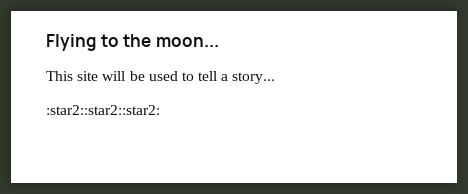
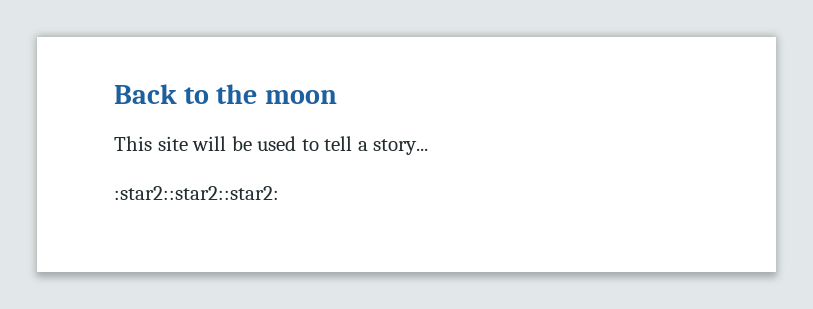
[46,34,96,51] Flying -> [114,84,177,104] Back
[155,37,219,47] moon... -> [264,90,337,104] moon

